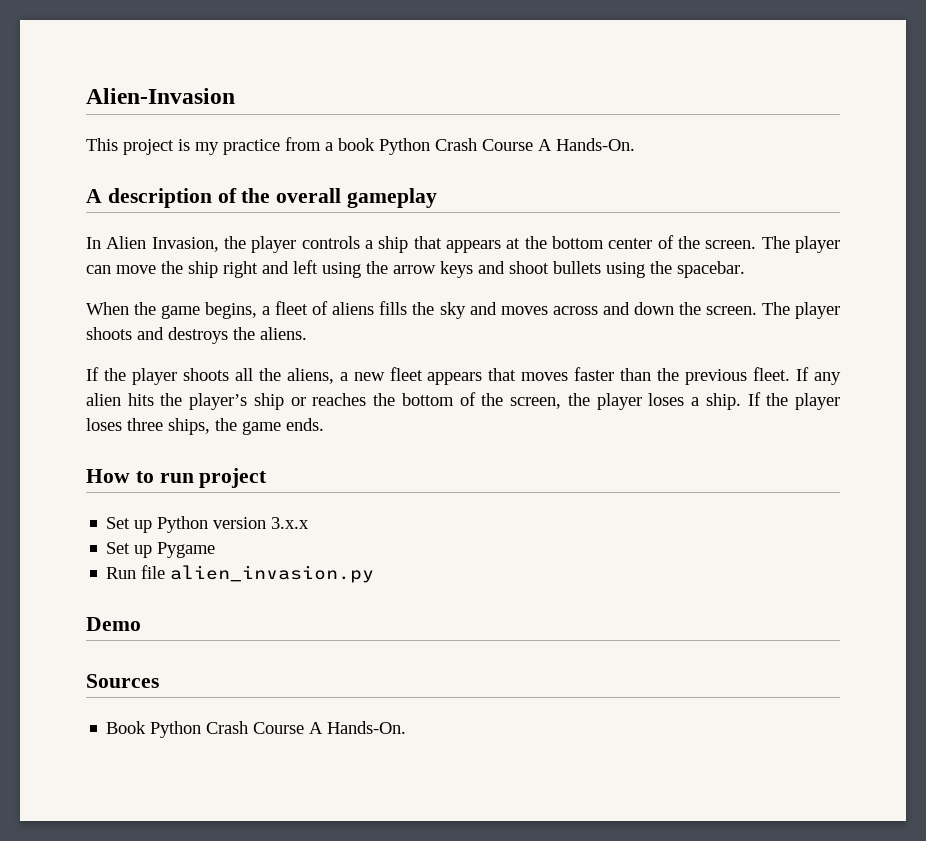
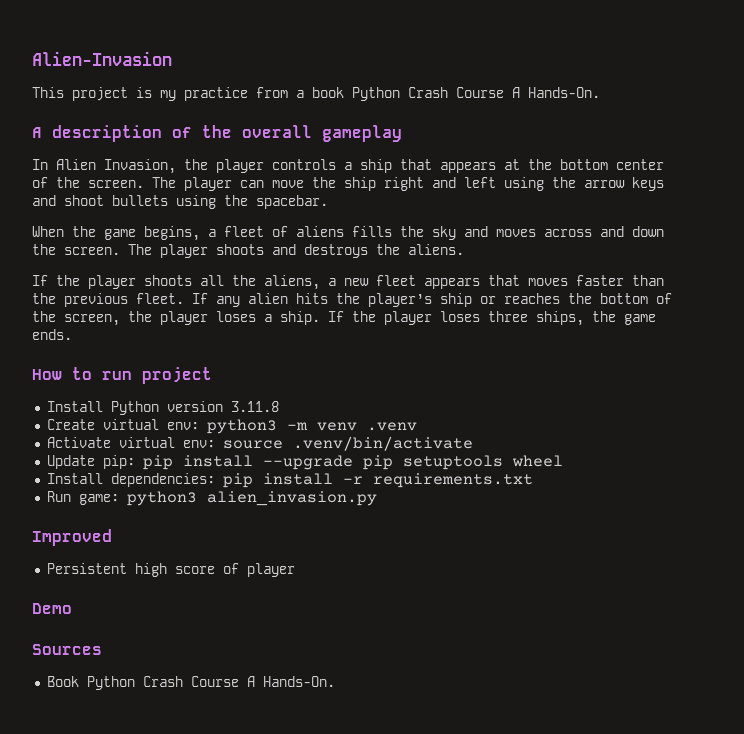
[106,516,310,533] [106,542,216,558] Set up Python version 3.x.x // Set up Pygame -> [46,401,279,415] [46,419,417,434] [46,436,473,451] [46,455,563,470] [46,473,533,488] Install Python version 3.11.8 // Create virtual env: python3 -m venv .venv // Activate virtual env: source .venv/bin/activate // Update pip: pip install --upgrade pip setuptools wheel // Install dependencies: pip install -r requirements.txt
[141,565,166,579] file -> [78,491,197,506] game: python3
(375, 574) none -> [32,529,112,546] [46,563,295,577] // Improved // Persistent high score of player

